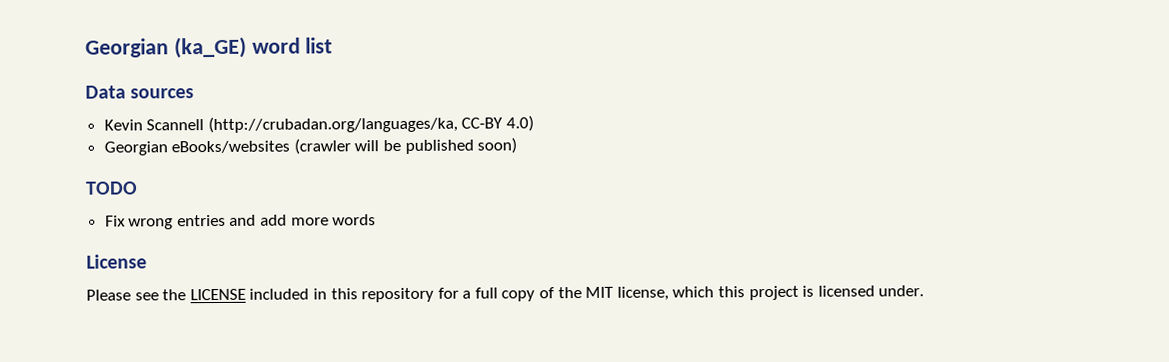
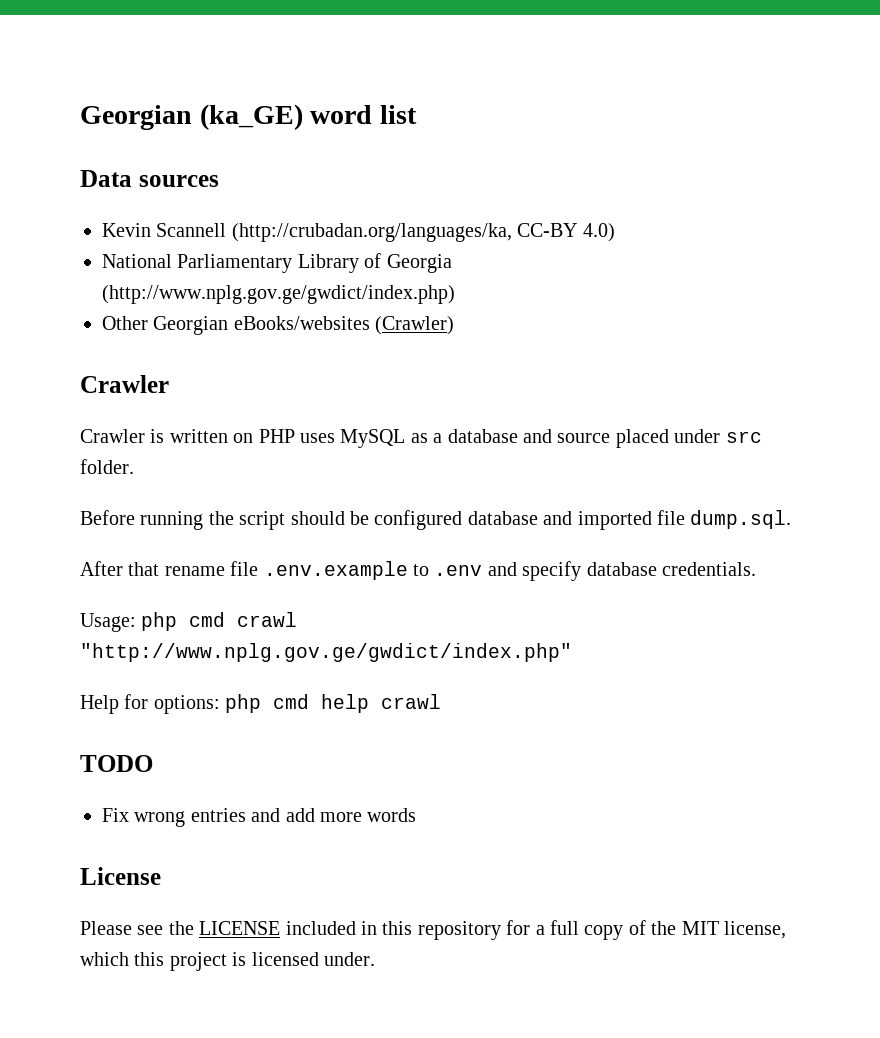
[103,137,518,156] Georgian eBooks/websites (crawler will be published soon) -> [102,253,452,273] [102,285,455,304] [102,316,455,335] [80,375,169,393] [80,429,762,448] [80,459,134,474] [80,510,792,530] [80,561,756,581] [80,612,298,632] [80,643,572,662] [80,694,442,714] National Parliamentary Library of Georgia (http://www.nplg.gov.ge/gwdict/index.php) // Other Georgian eBooks/websites (Crawler) // Crawler // Crawler is written on PHP uses MySQL as a database and source placed under src folder. // Before running the script should be configured database and imported file dump.sql. // After that rename file .env.example to .env and specify database credentials. // Usage: php cmd crawl "http://www.nplg.gov.ge/gwdict/index.php" // Help for options: php cmd help crawl

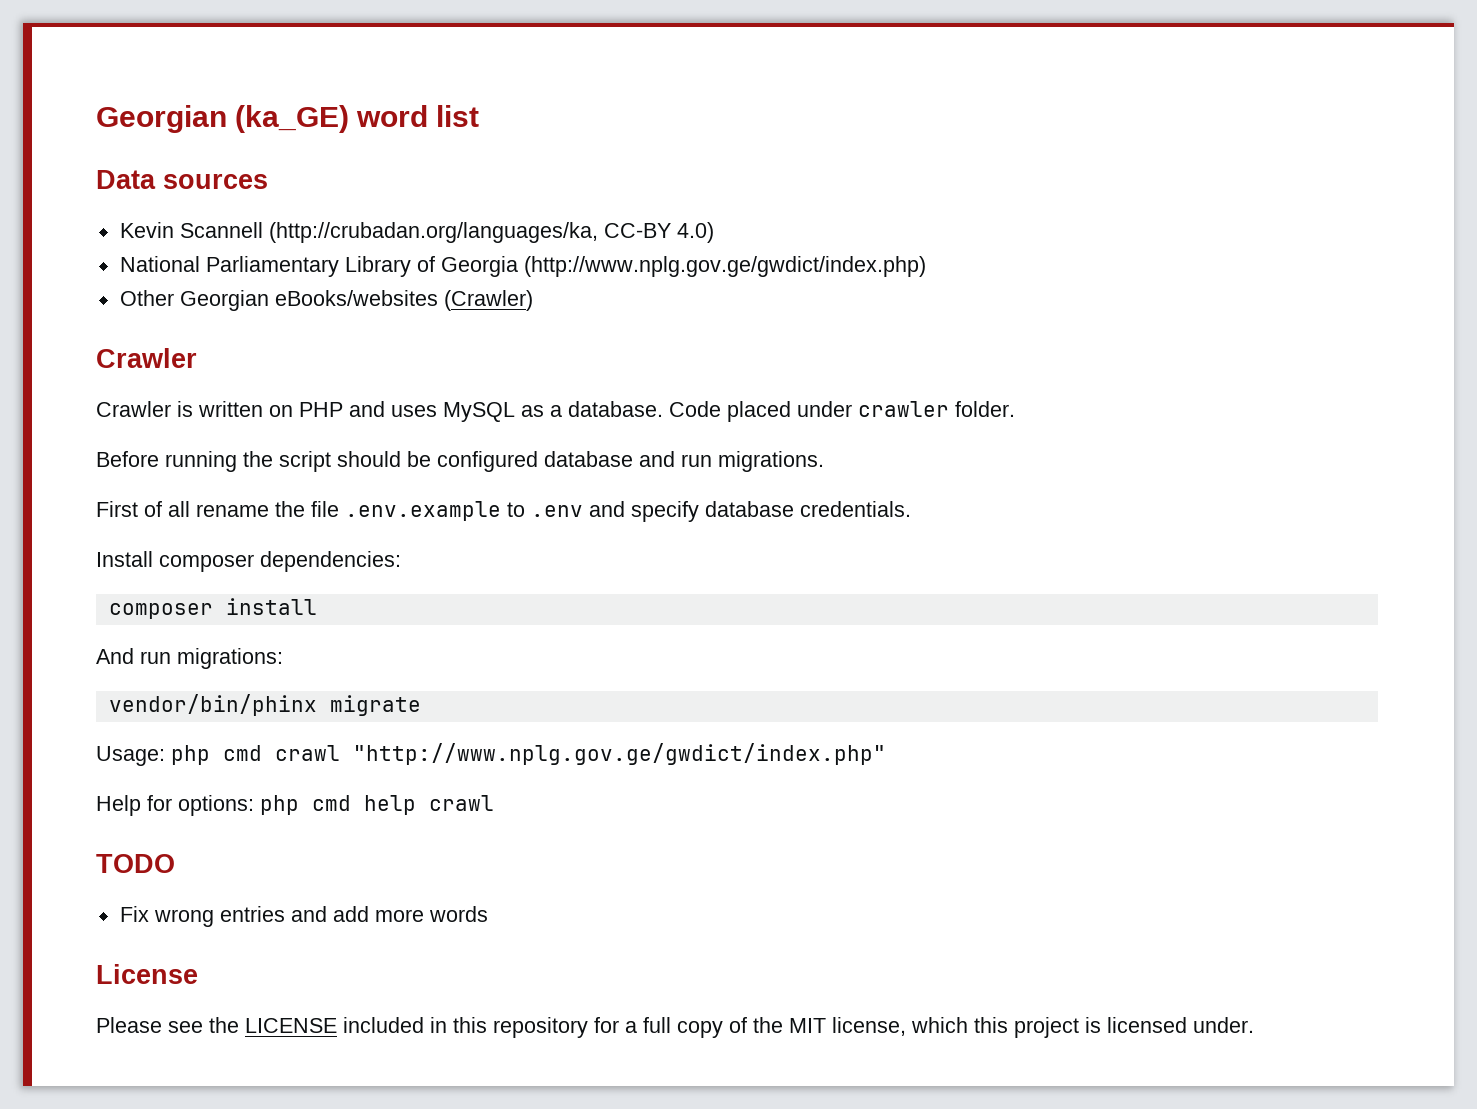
(295, 436) none -> [349,401,385,417] and
[447,429,611,443] database and source -> [568,401,721,417] database. Code
[725,431,762,443] src -> [858,401,949,417] crawler
[577,510,792,530] [80,561,225,576] imported file dump.sql. // After that rename -> [681,451,824,472] [96,501,305,517] run migrations. // First of all rename the
(756, 569) none -> [96,551,401,572] [108,598,317,619] [96,648,283,669] [108,694,421,716] // Install composer dependencies: // composer install // And run migrations: // vendor/bin/phinx migrate

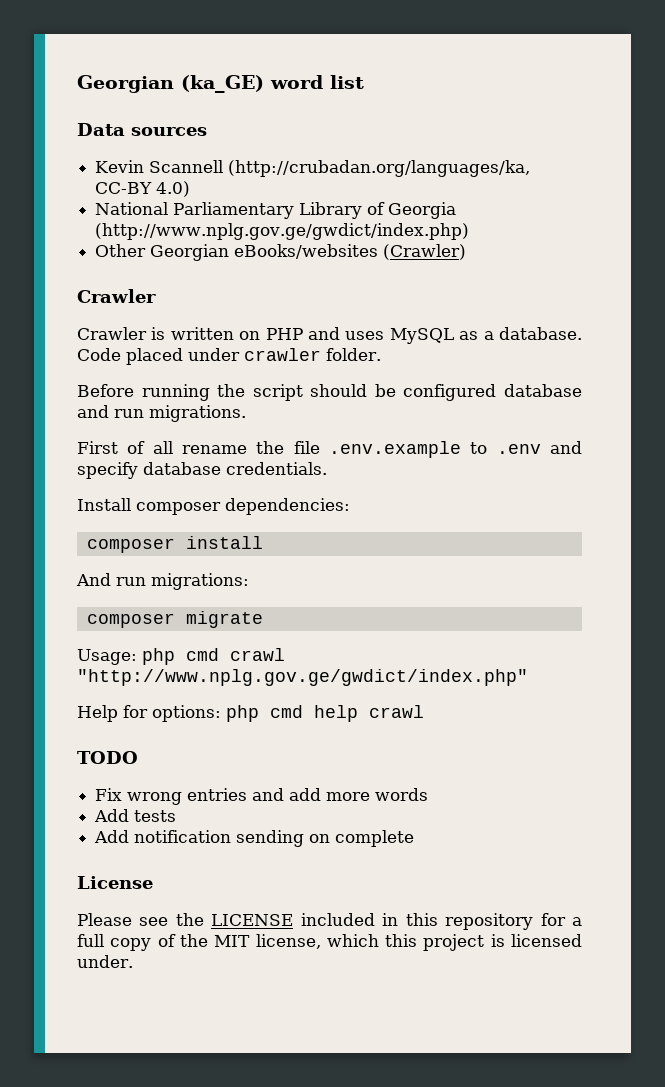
[108,694,317,716] vendor/bin/phinx -> [86,613,175,628] composer
(488, 914) none -> [94,809,177,822] [94,830,415,847] // Add tests // Add notification sending on complete

